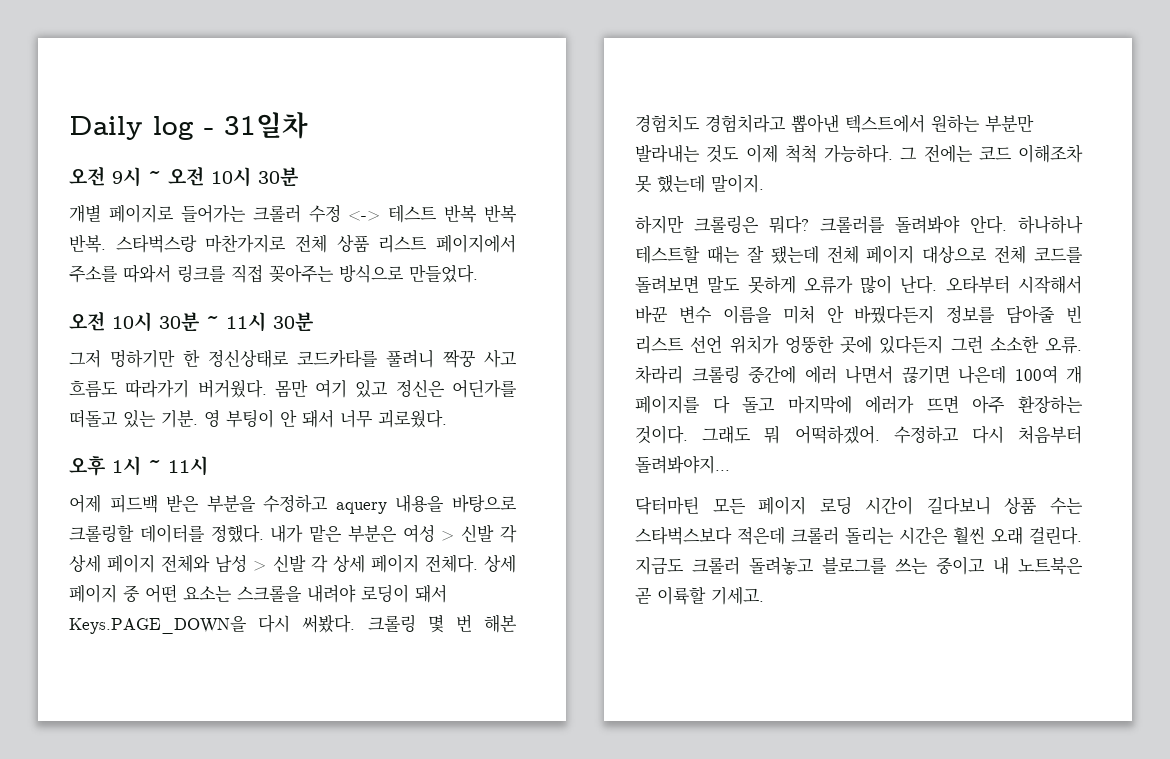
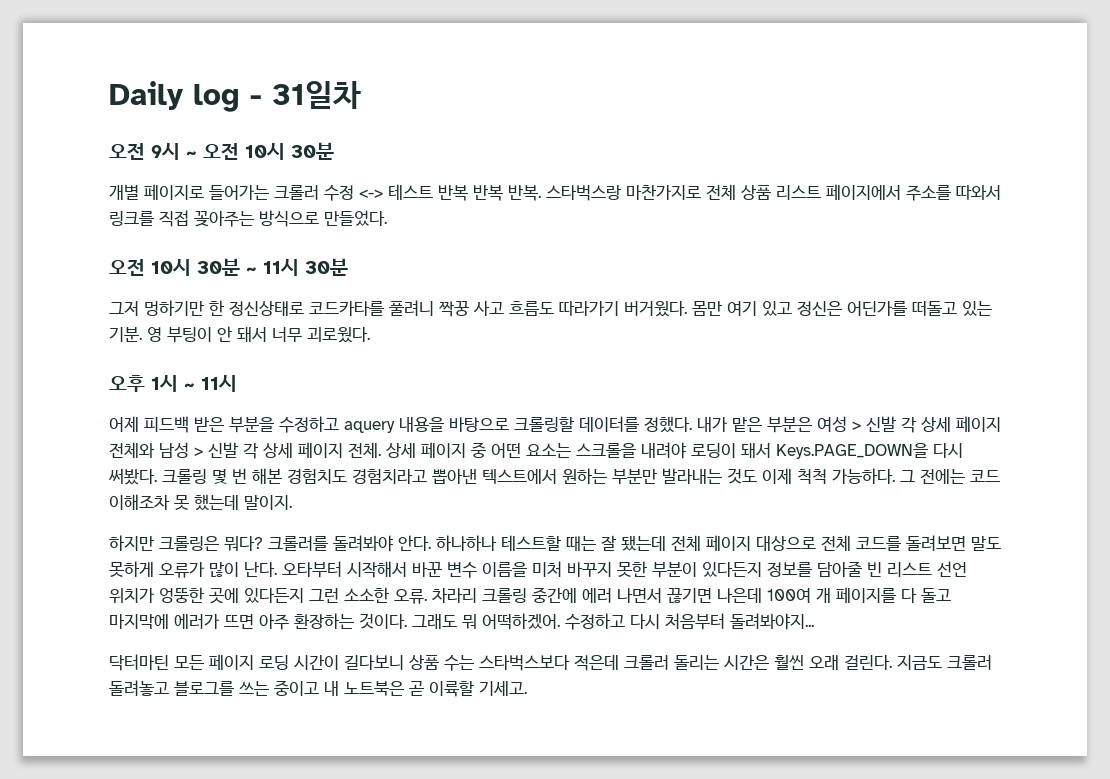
[424,554,478,573] 전체다. -> [348,442,381,458] 전체.
[826,305,935,324] 안 바꿨다든지 -> [567,561,762,578] 바꾸지 못한 부분이 있다든지

